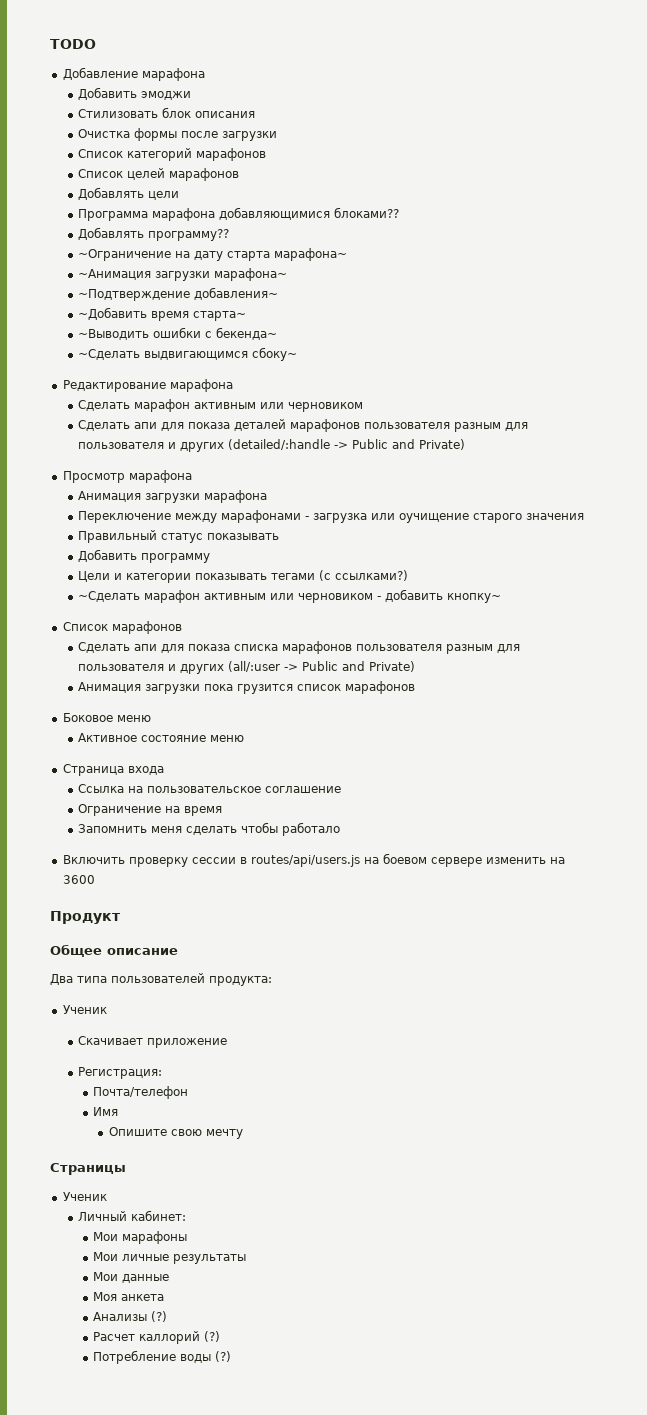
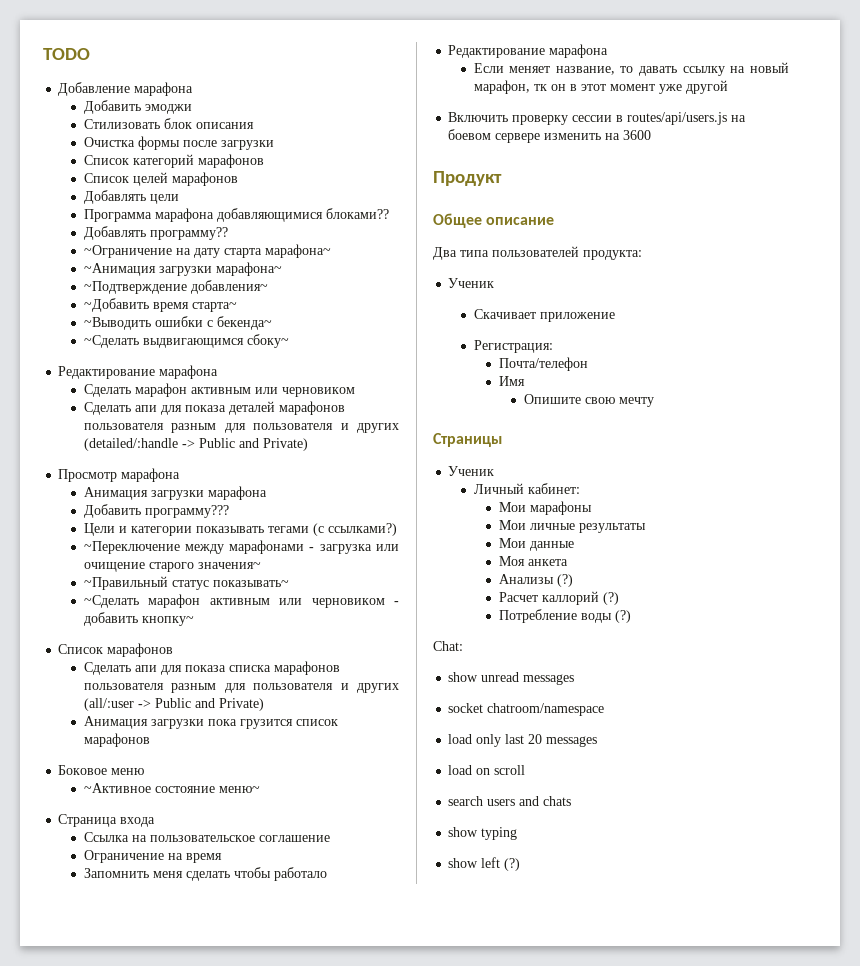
[77,510,584,523] [77,530,279,543] [77,549,210,563] // Переключение между марафонами - загрузка или оучищение старого значения // Правильный статус показывать // Добавить программу -> [83,504,229,518] // Добавить программу???
(408, 575) none -> [83,540,400,554] [83,562,261,572] [83,576,289,590] // ~Переключение между марафонами - загрузка или очищение старого значения~ // ~Правильный статус показывать~
[77,733,244,742] Активное состояние меню -> [83,783,260,793] ~Активное состояние меню~
(340, 829) none -> [448,44,609,58] [473,62,789,76] [473,80,728,94] // Редактирование марафона // Если меняет название, то давать ссылку на новый марафон, тк он в этот момент уже другой
(232, 1356) none -> [433,641,463,651] [448,672,575,685] [448,703,605,716] [448,734,598,747] [448,765,526,775] [448,796,572,806] [448,827,518,840] [448,857,521,871] // Chat: // show unread messages // socket chatroom/namespace // load only last 20 messages // load on scroll // search users and chats // show typing // show left (?)

